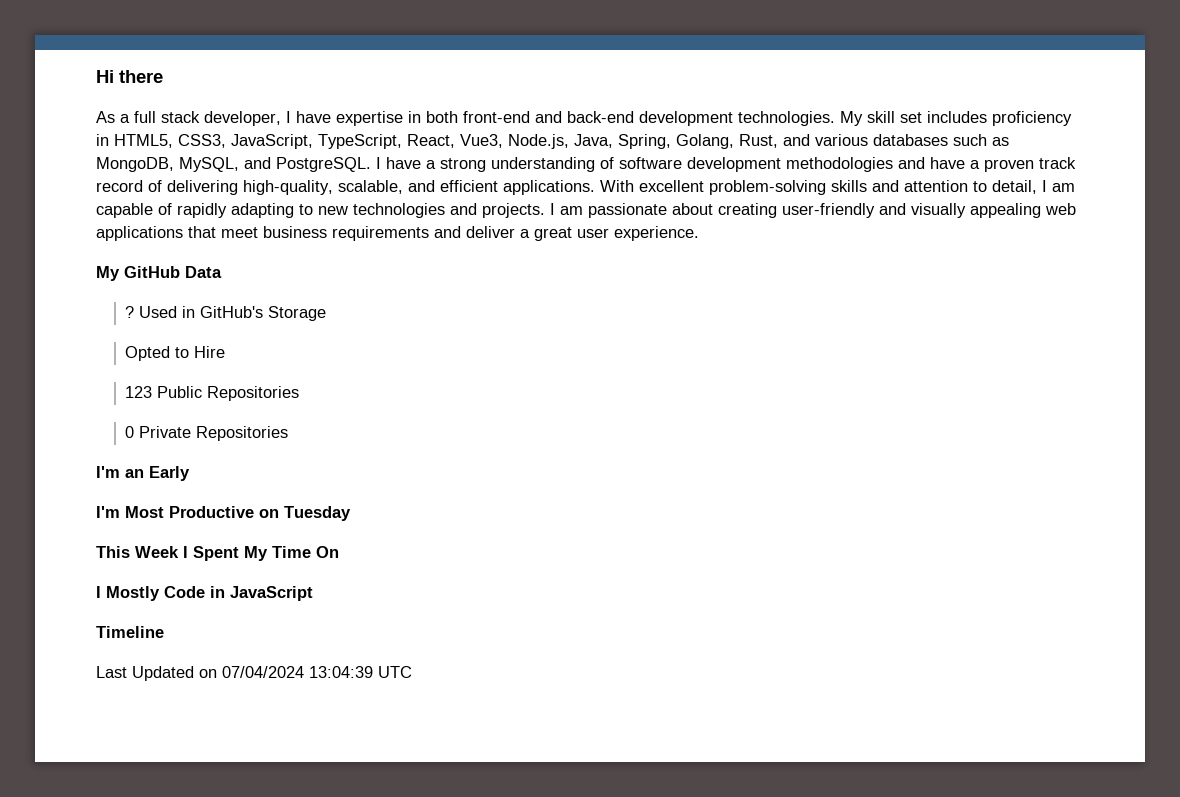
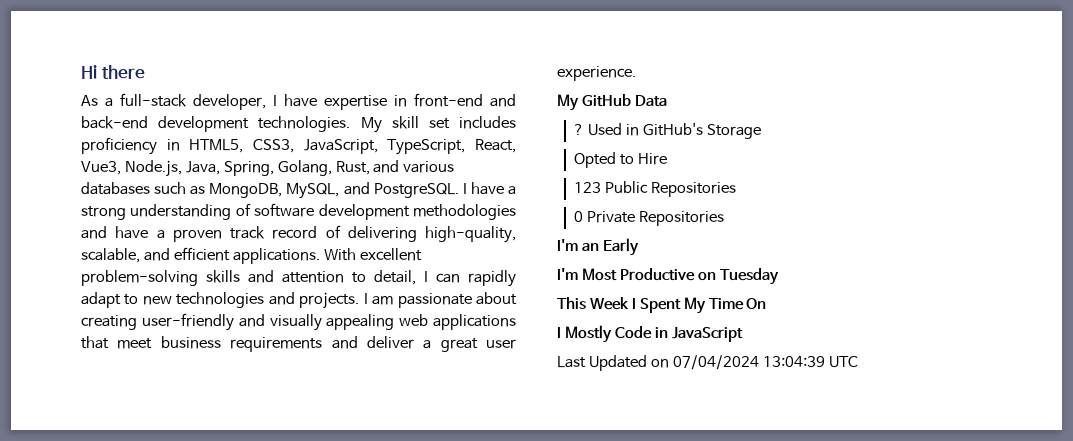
[134,111,200,123] full stack -> [120,93,187,107] full-stack
[426,111,458,123] both -> (407, 101) none
[1052,183,1075,192] [96,203,294,218] am capable of rapidly adapting -> [436,270,516,287] [81,292,121,308] can rapidly adapt
[96,626,164,638] // Timeline -> (743, 334) none

